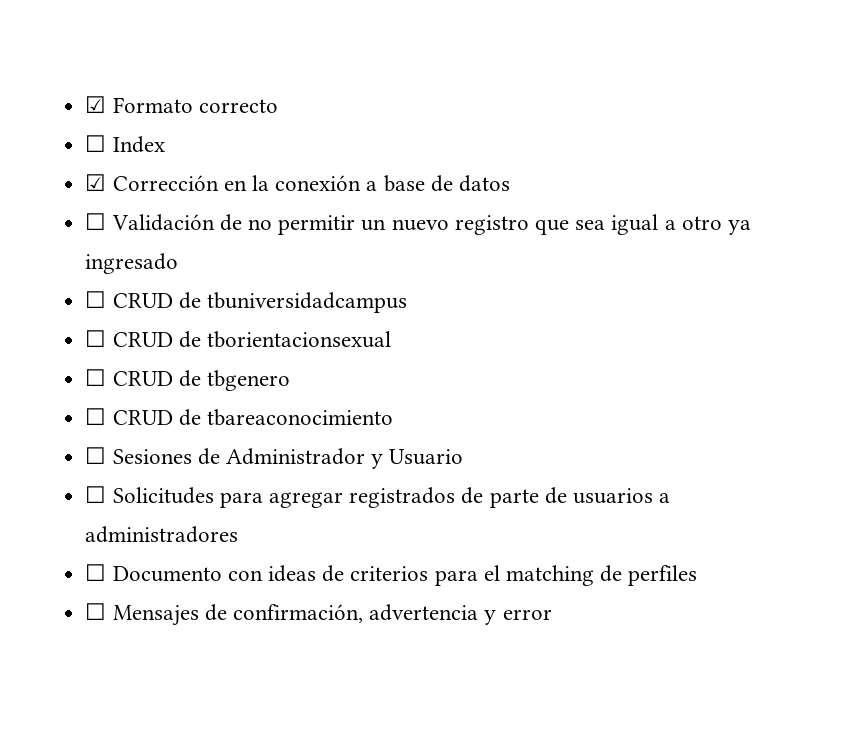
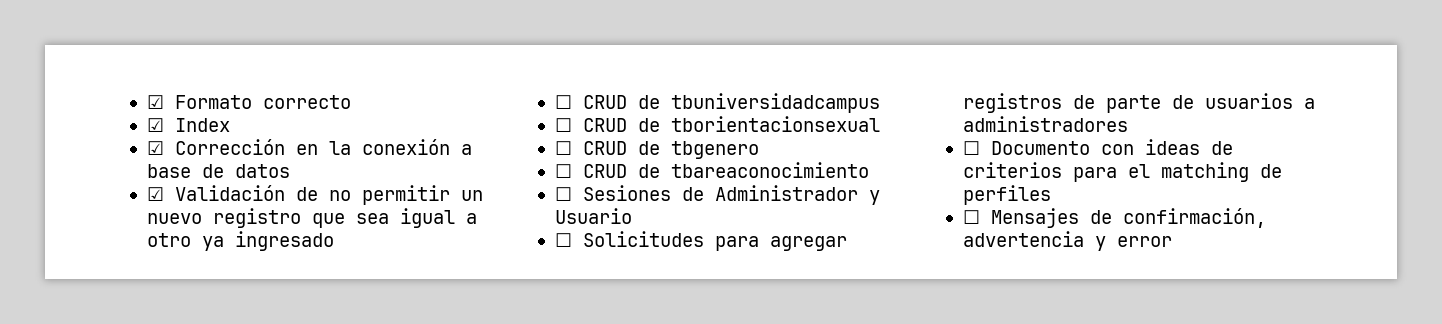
[85,135,107,152] ☐ -> [146,118,164,132] ☑
[85,213,107,230] ☐ -> [146,187,164,201] ☑
[349,487,456,508] registrados -> [962,93,1062,113] registros

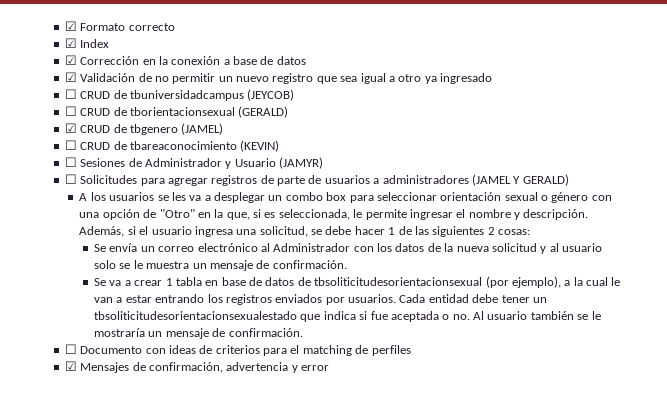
(880, 103) none -> [247,89,295,101] (JEYCOB)
[554,141,572,155] // ☐ -> [238,106,289,118] [64,123,77,133] (GERALD) // ☑
(759, 150) none -> [181,123,224,135] (JAMEL)
(869, 170) none -> [240,140,280,152] (KEVIN)
(632, 216) none -> [279,157,323,169] (JAMYR)
(1128, 124) none -> [471,174,569,186] [79,192,612,203] [79,209,589,220] [79,226,530,237] [93,243,602,254] [93,260,347,271] [93,276,621,288] [93,294,547,305] [93,311,601,322] [93,328,303,339] (JAMEL Y GERALD) // A los usuarios se les va a desplegar un combo box para seleccionar orientación sexual o género con una opción de "Otro" en la que, si es seleccionada, le permite ingresar el nombre y descripción. Además, si el usuario ingresa una solicitud, se debe hacer 1 de las siguientes 2 cosas: // Se envía un correo electrónico al Administrador con los datos de la nueva solicitud y al usuario solo se le muestra un mensaje de confirmación. // Se va a crear 1 tabla en base de datos de tbsoliticitudesorientacionsexual (por ejemplo), a la cual le van a estar entrando los registros enviados por usuarios. Cada entidad debe tener un tbsoliticitudesorientacionsexualestado que indica si fue aceptada o no. Al usuario también se le mostraría un mensaje de confirmación.
[962,210,980,224] ☐ -> [64,361,77,371] ☑

